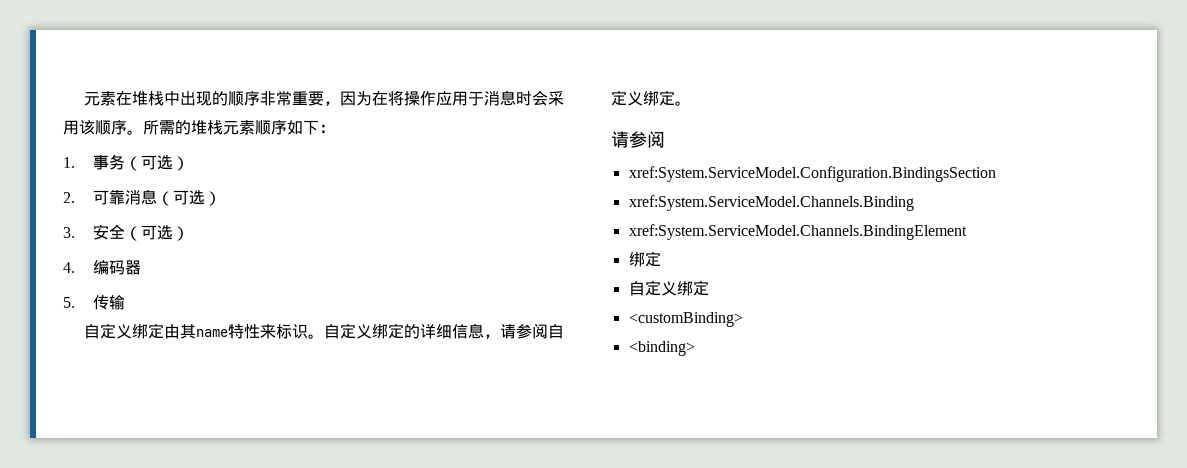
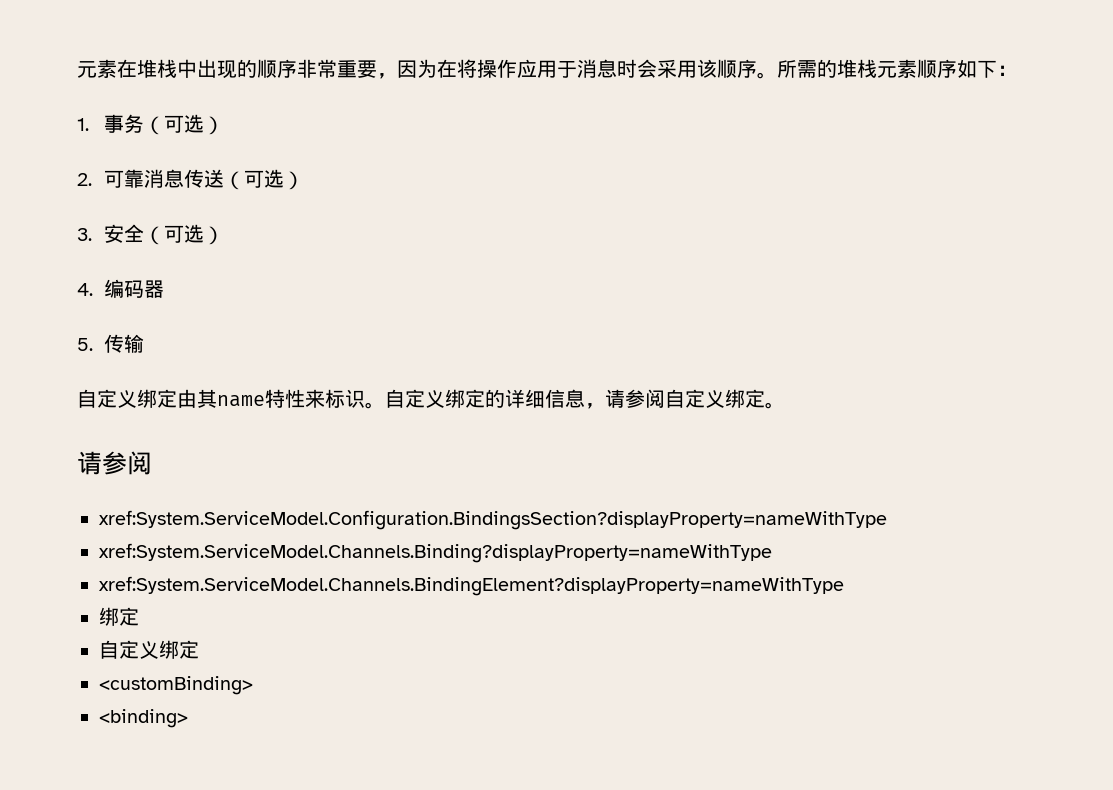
(158, 197) none -> [184,169,225,188] 传送
[628,166,996,182] [628,195,914,211] [628,224,967,240] xref:System.ServiceModel.Configuration.BindingsSection // xref:System.ServiceModel.Channels.Binding // xref:System.ServiceModel.Channels.BindingElement -> [99,510,887,530] [99,543,772,563] [99,576,844,596] xref:System.ServiceModel.Configuration.BindingsSection?displayProperty=nameWithType // xref:System.ServiceModel.Channels.Binding?displayProperty=nameWithType // xref:System.ServiceModel.Channels.BindingElement?displayProperty=nameWithType

